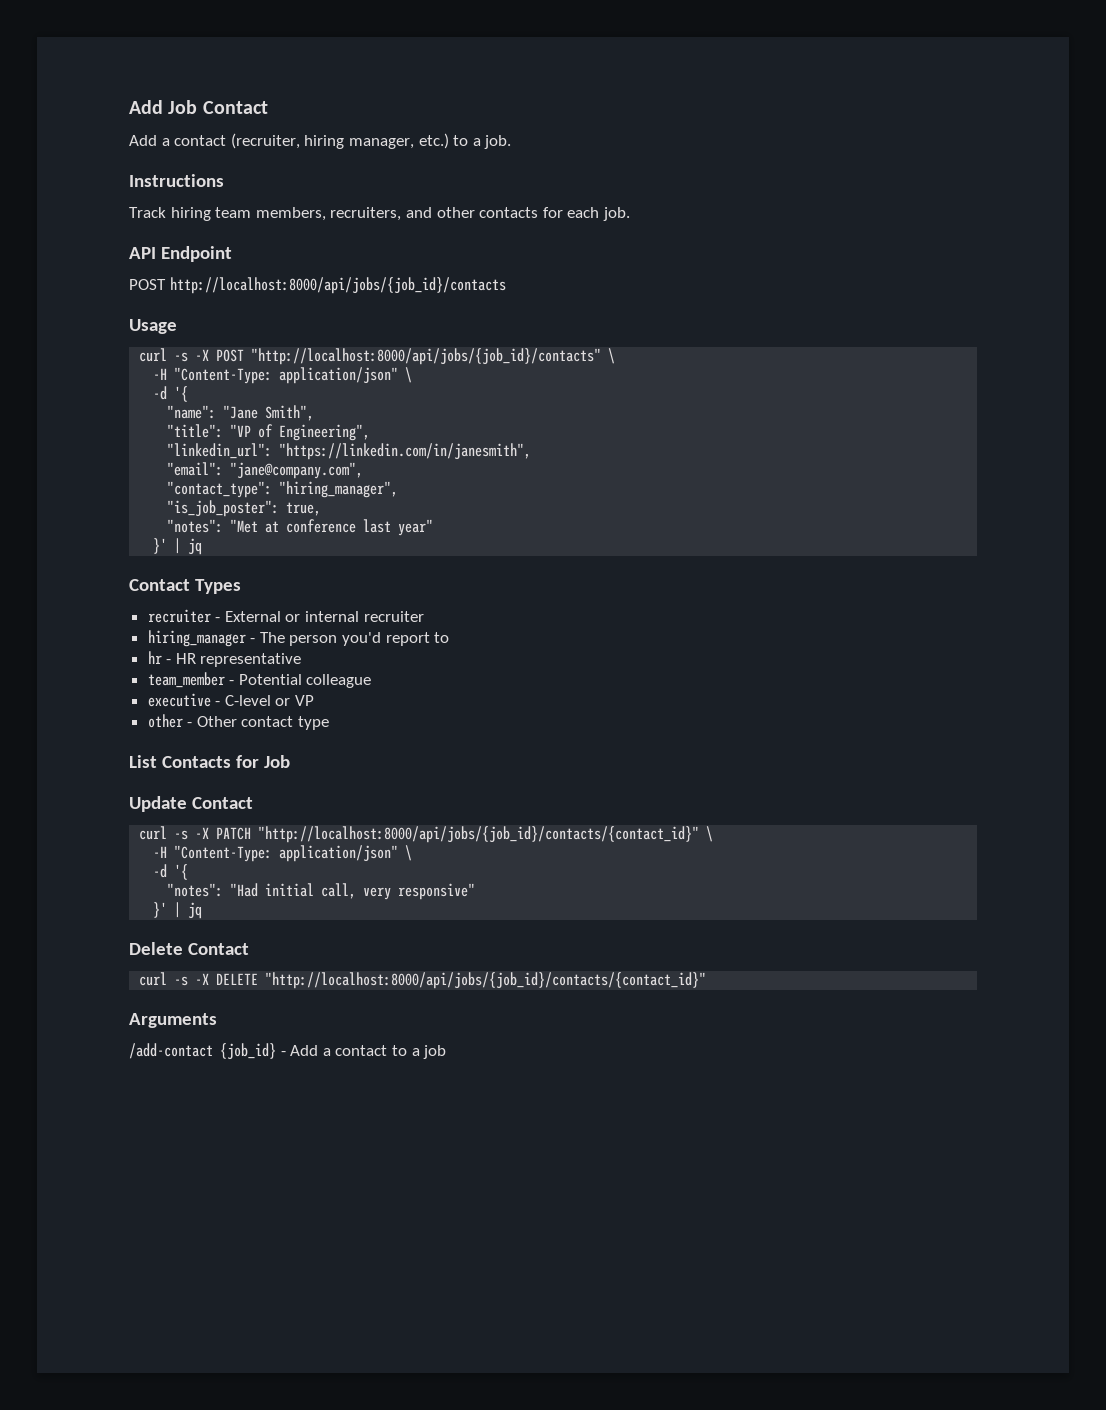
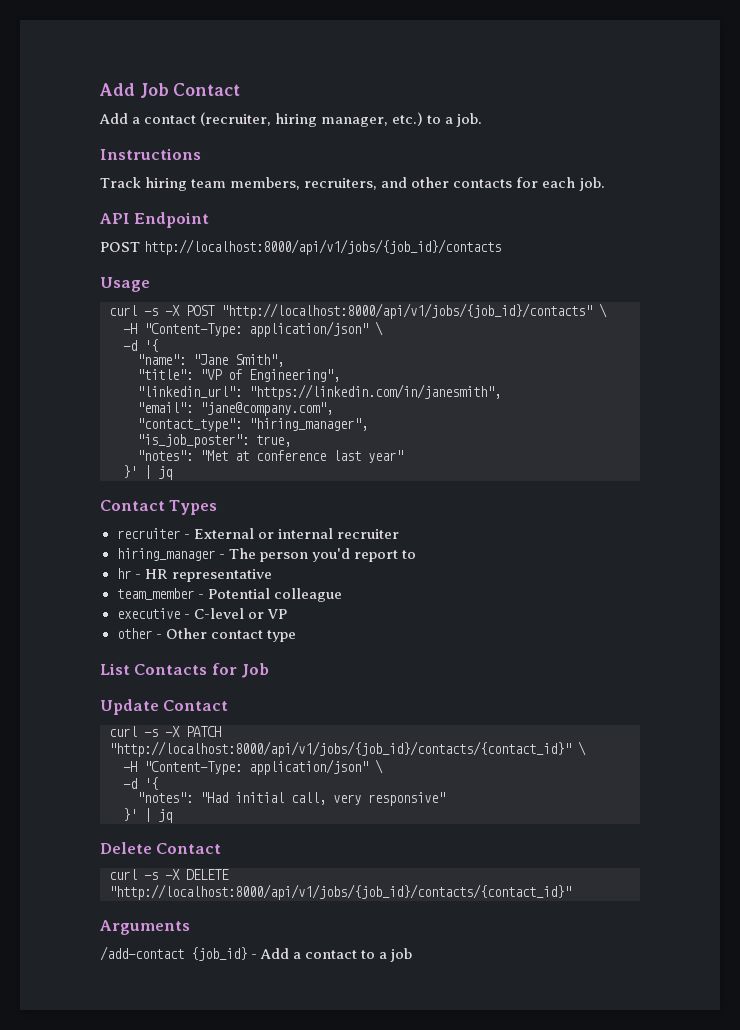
[169,277,506,294] http://localhost:8000/api/jobs/{job_id}/contacts -> [144,239,502,255] http://localhost:8000/api/v1/jobs/{job_id}/contacts
[251,348,602,365] "http://localhost:8000/api/jobs/{job_id}/contacts" -> [221,303,592,319] "http://localhost:8000/api/v1/jobs/{job_id}/contacts"
[258,826,700,843] "http://localhost:8000/api/jobs/{job_id}/contacts/{contact_id}" -> [109,741,571,757] "http://localhost:8000/api/v1/jobs/{job_id}/contacts/{contact_id}"
[265,972,707,989] "http://localhost:8000/api/jobs/{job_id}/contacts/{contact_id}" -> [109,884,571,900] "http://localhost:8000/api/v1/jobs/{job_id}/contacts/{contact_id}"

